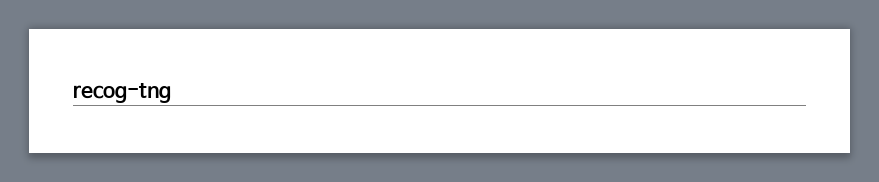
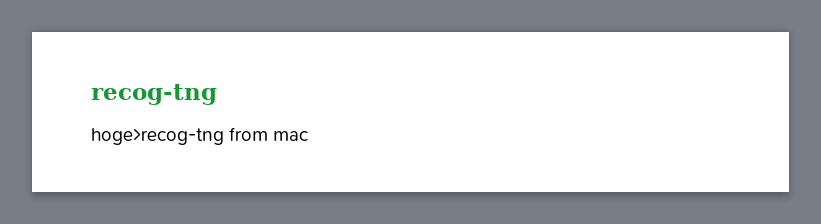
(171, 93) none -> [91,127,309,145] // hoge>recog-tng from mac

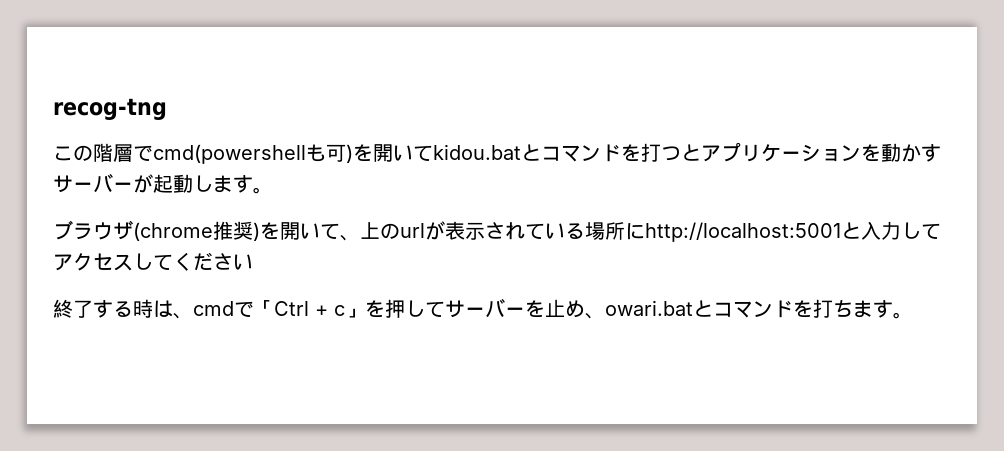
[91,127,309,145] hoge>recog-tng from mac -> [53,142,941,164] [53,173,273,194] [53,220,941,242] [53,252,253,271] [53,298,913,319] この階層でcmd(powershellも可)を開いてkidou.batとコマンドを打つとアプリケーションを動かすサーバーが起動します。 // ブラウザ(chrome推奨)を開いて、上のurlが表示されている場所にhttp://localhost:5001と入力してアクセスしてください // 終了する時は、cmdで「Ctrl + c」を押してサーバーを止め、owari.batとコマンドを打ちます。

